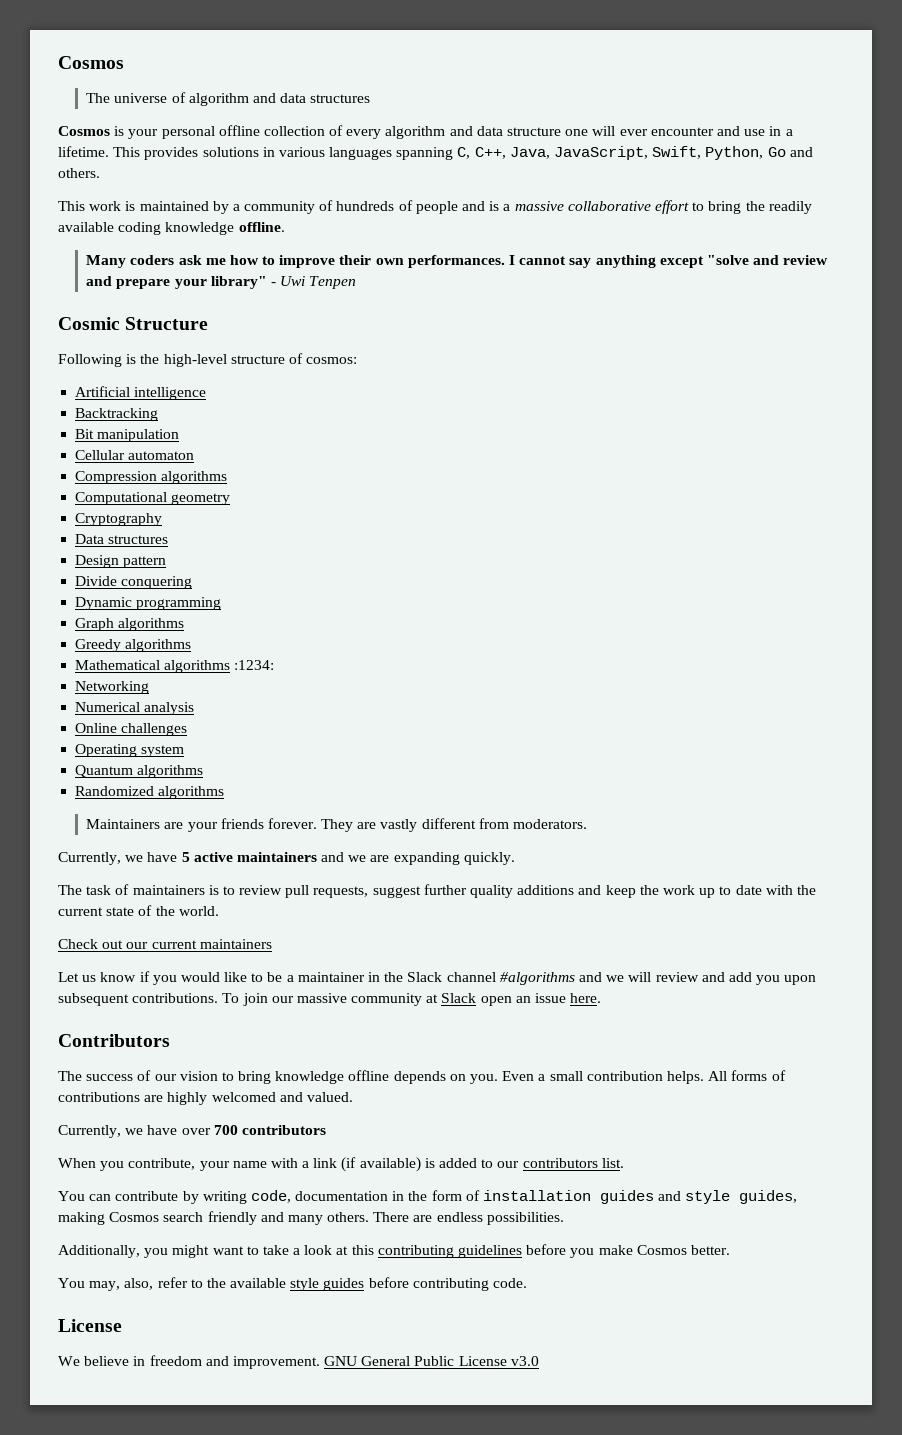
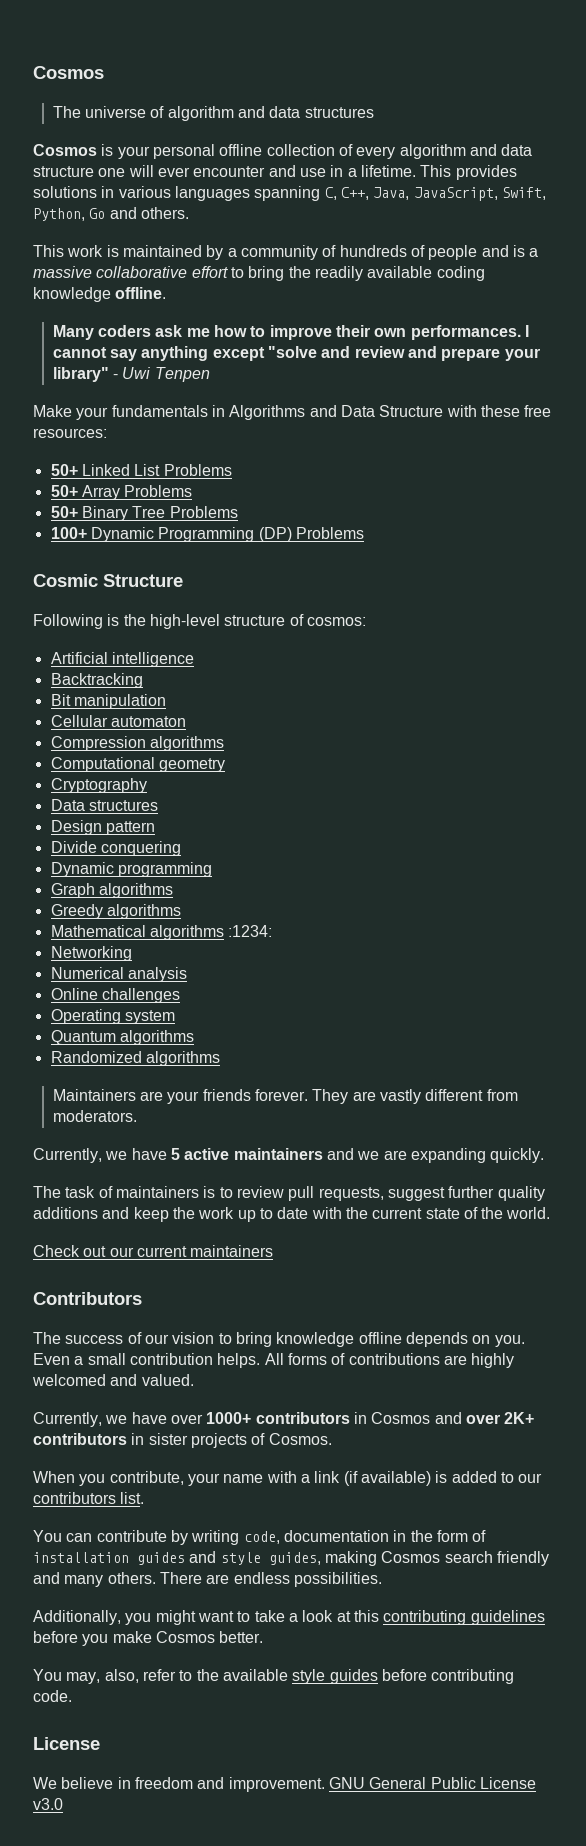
(357, 282) none -> [33,405,552,420] [33,428,107,438] [50,464,232,476] [50,485,193,500] [50,506,238,521] [50,527,364,542] // Make your fundamentals in Algorithms and Data Structure with these free resources: // 50+ Linked List Problems // 50+ Array Problems // 50+ Binary Tree Problems // 100+ Dynamic Programming (DP) Problems
[58,971,817,985] [58,993,602,1006] // Let us know if you would like to be a maintainer in the Slack channel #algorithms and we will review and add you upon subsequent contributions. To join our massive community at Slack open an issue here. -> (274, 1251) none
[213,1125,326,1135] 700 contributors -> [206,1412,535,1424] [33,1433,332,1448] 1000+ contributors in Cosmos and over 2K+ contributors in sister projects of Cosmos.

